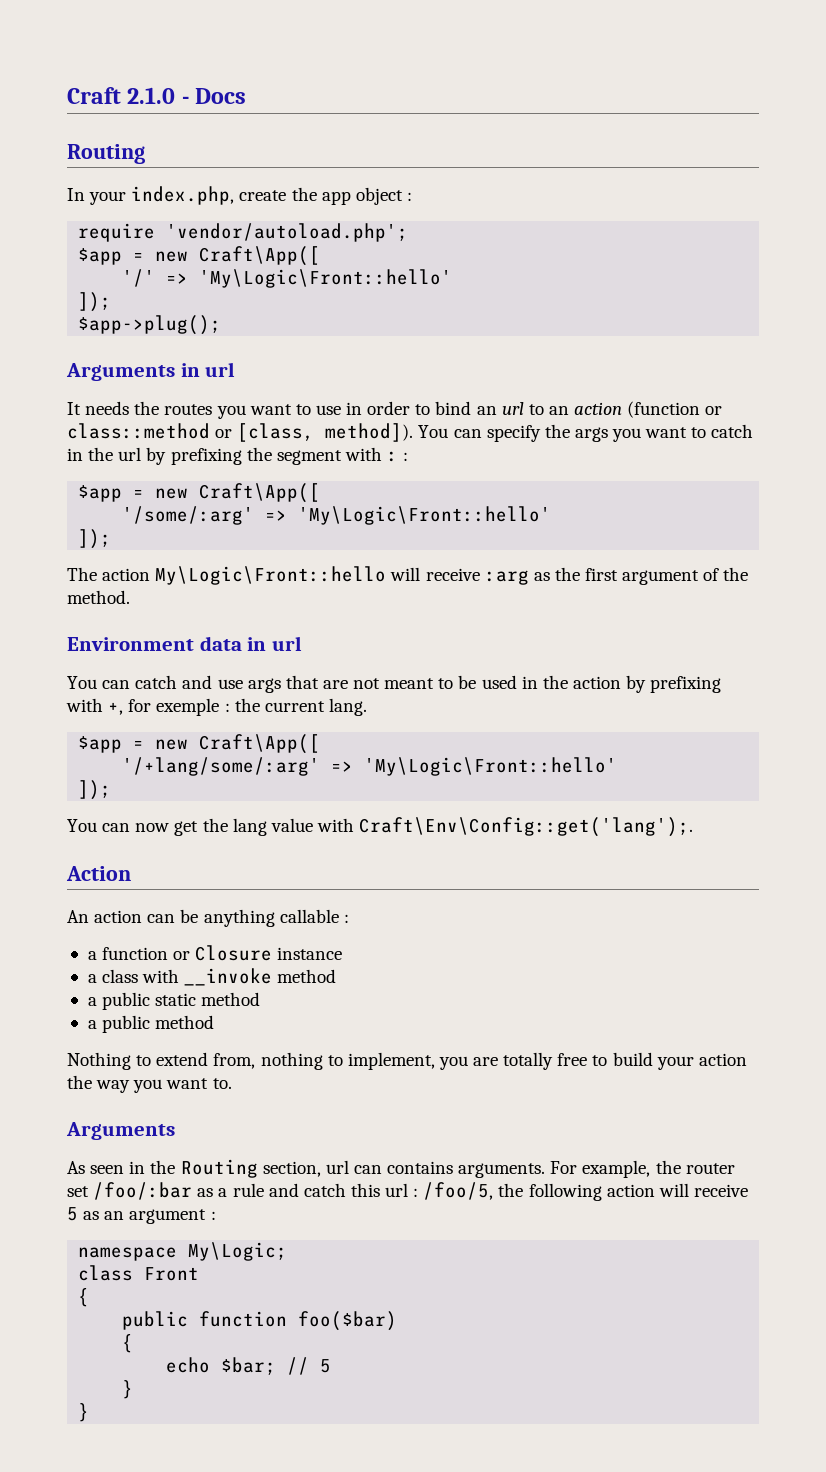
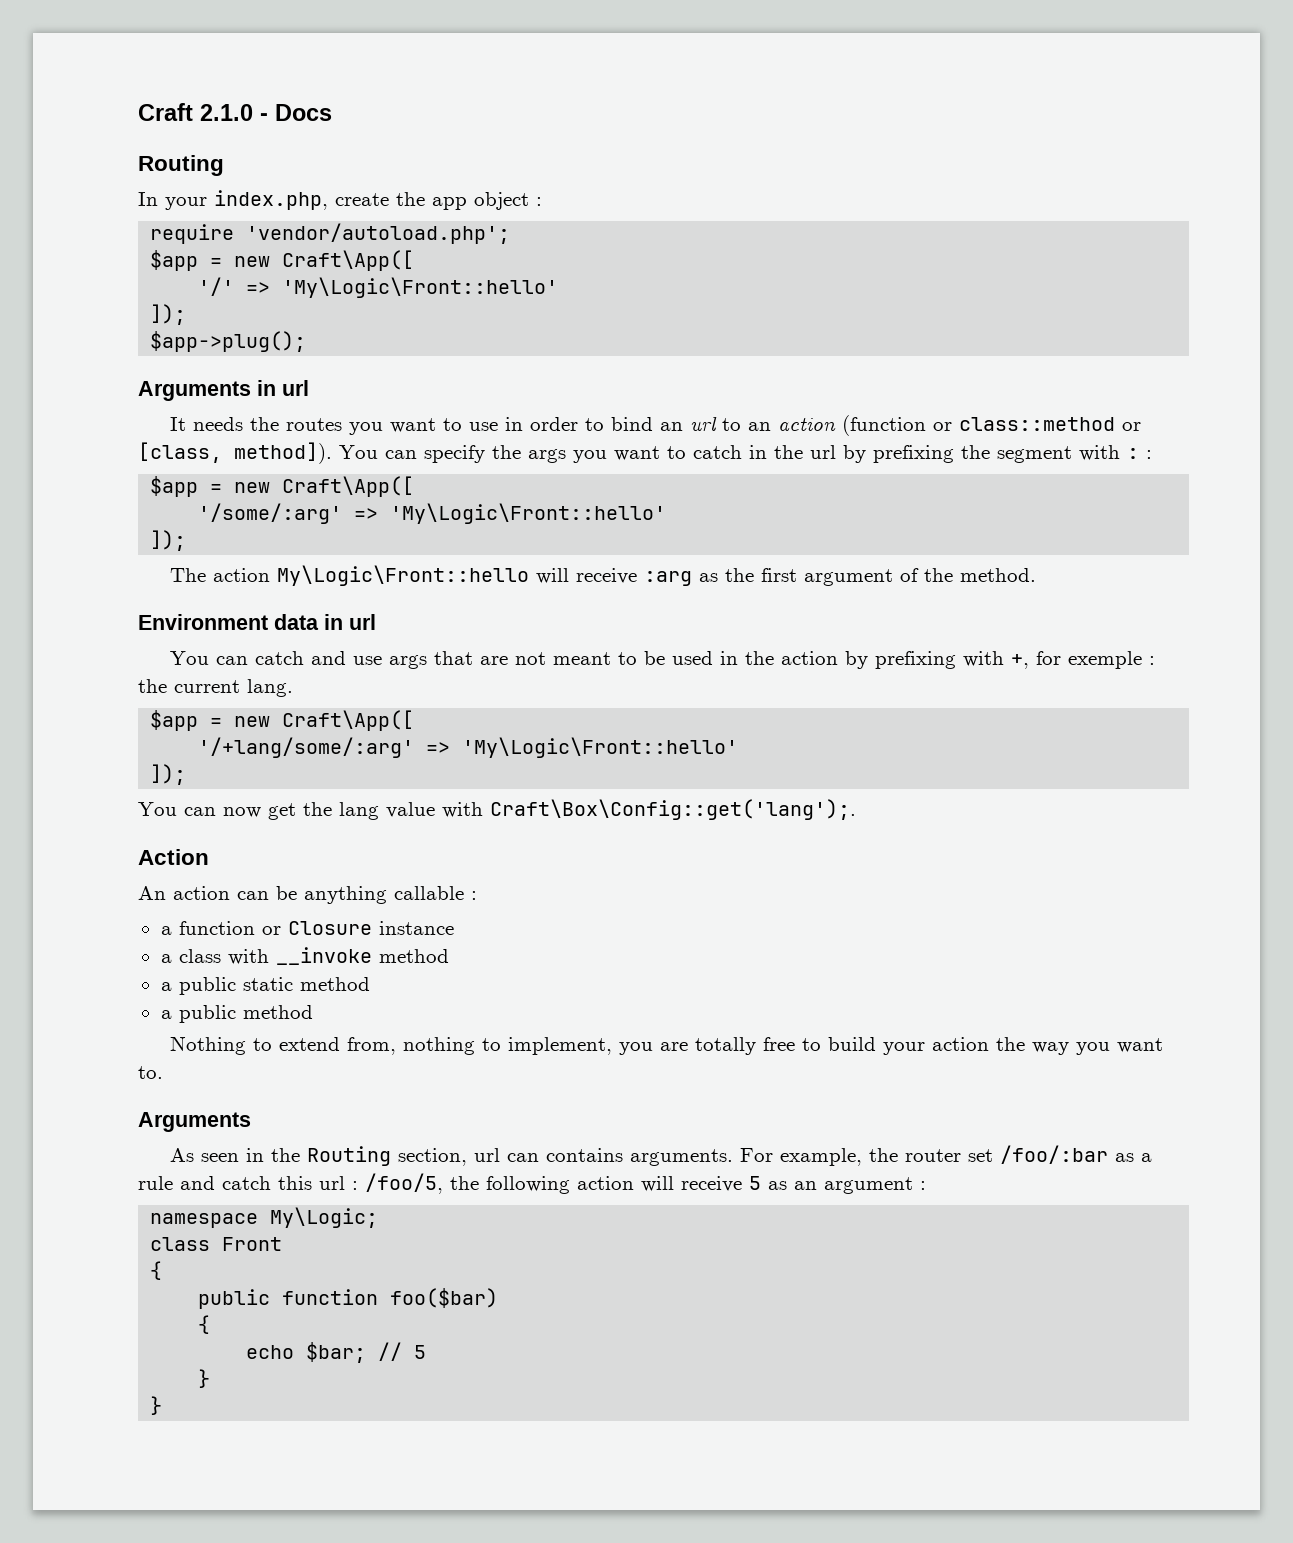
[359,817,694,837] Craft\Env\Config::get('lang');. -> [490,799,856,820] Craft\Box\Config::get('lang');.

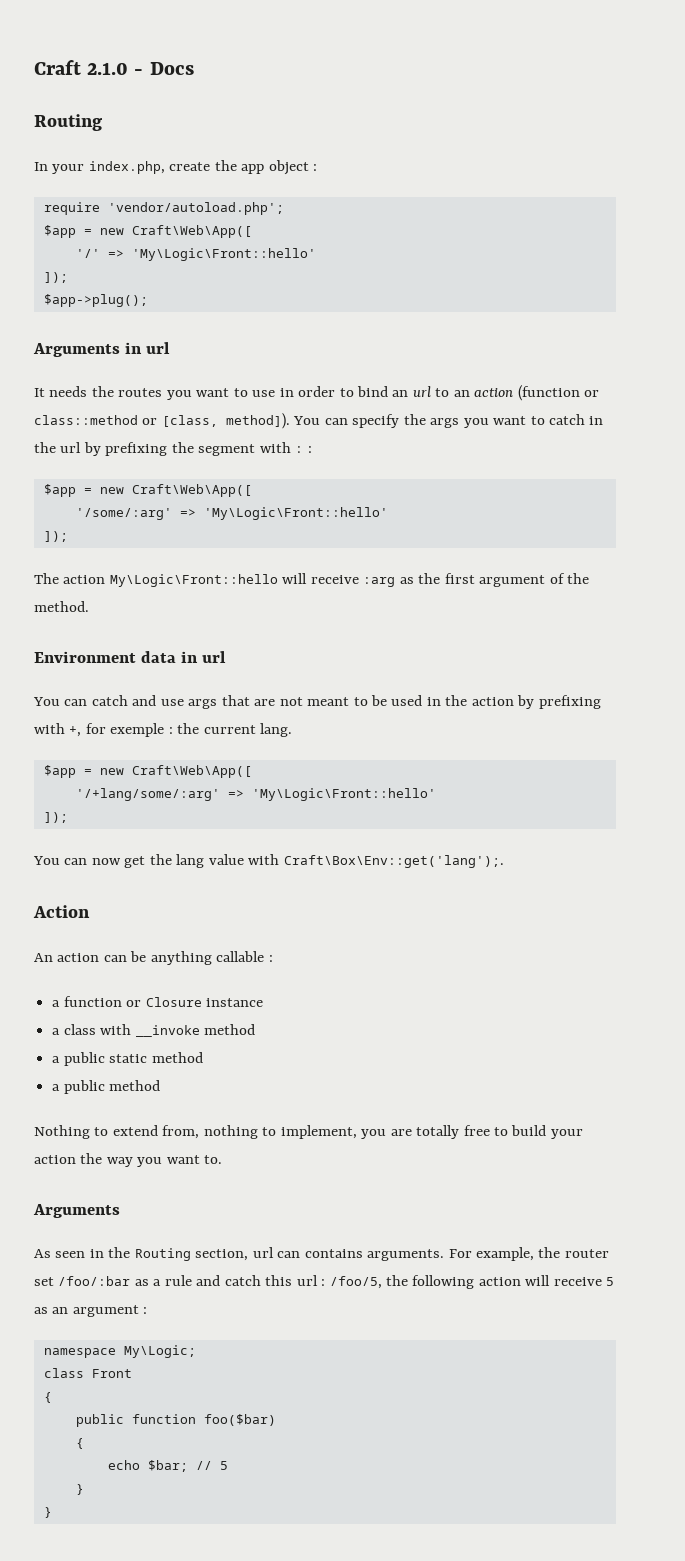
[282,250,415,271] Craft\App([ -> [131,225,252,238] Craft\Web\App([
[282,476,415,497] Craft\App([ -> [131,484,252,497] Craft\Web\App([
[282,710,415,731] Craft\App([ -> [131,765,252,778] Craft\Web\App([
[490,799,856,820] Craft\Box\Config::get('lang');. -> [283,855,504,868] Craft\Box\Env::get('lang');.

